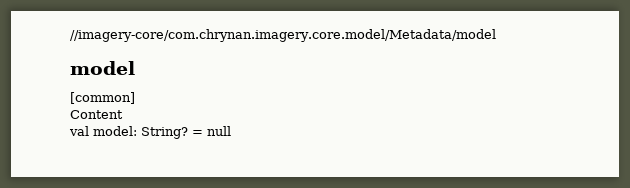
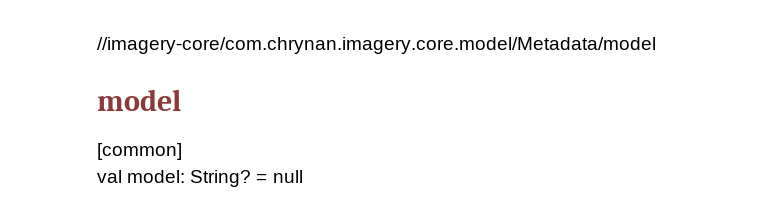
[70,110,123,119] // Content -> (182, 151) none

